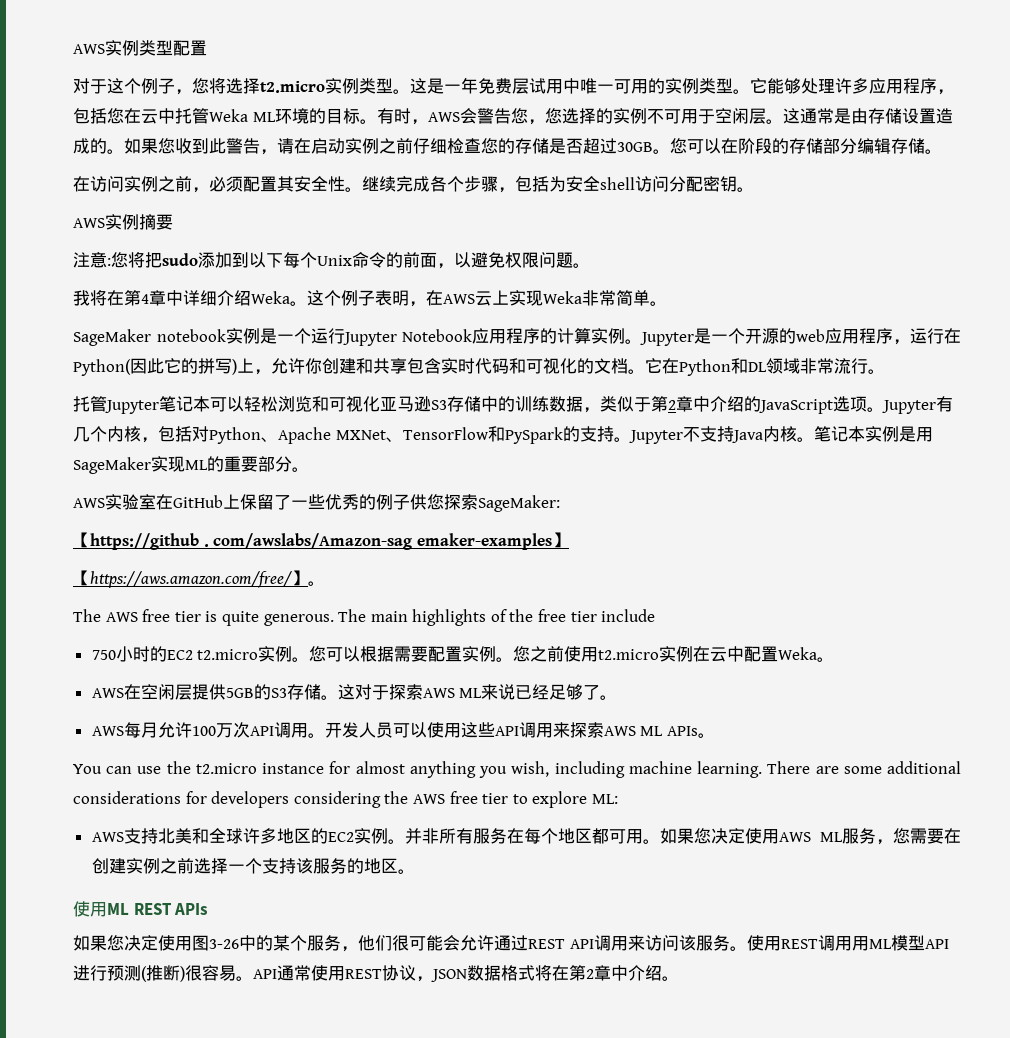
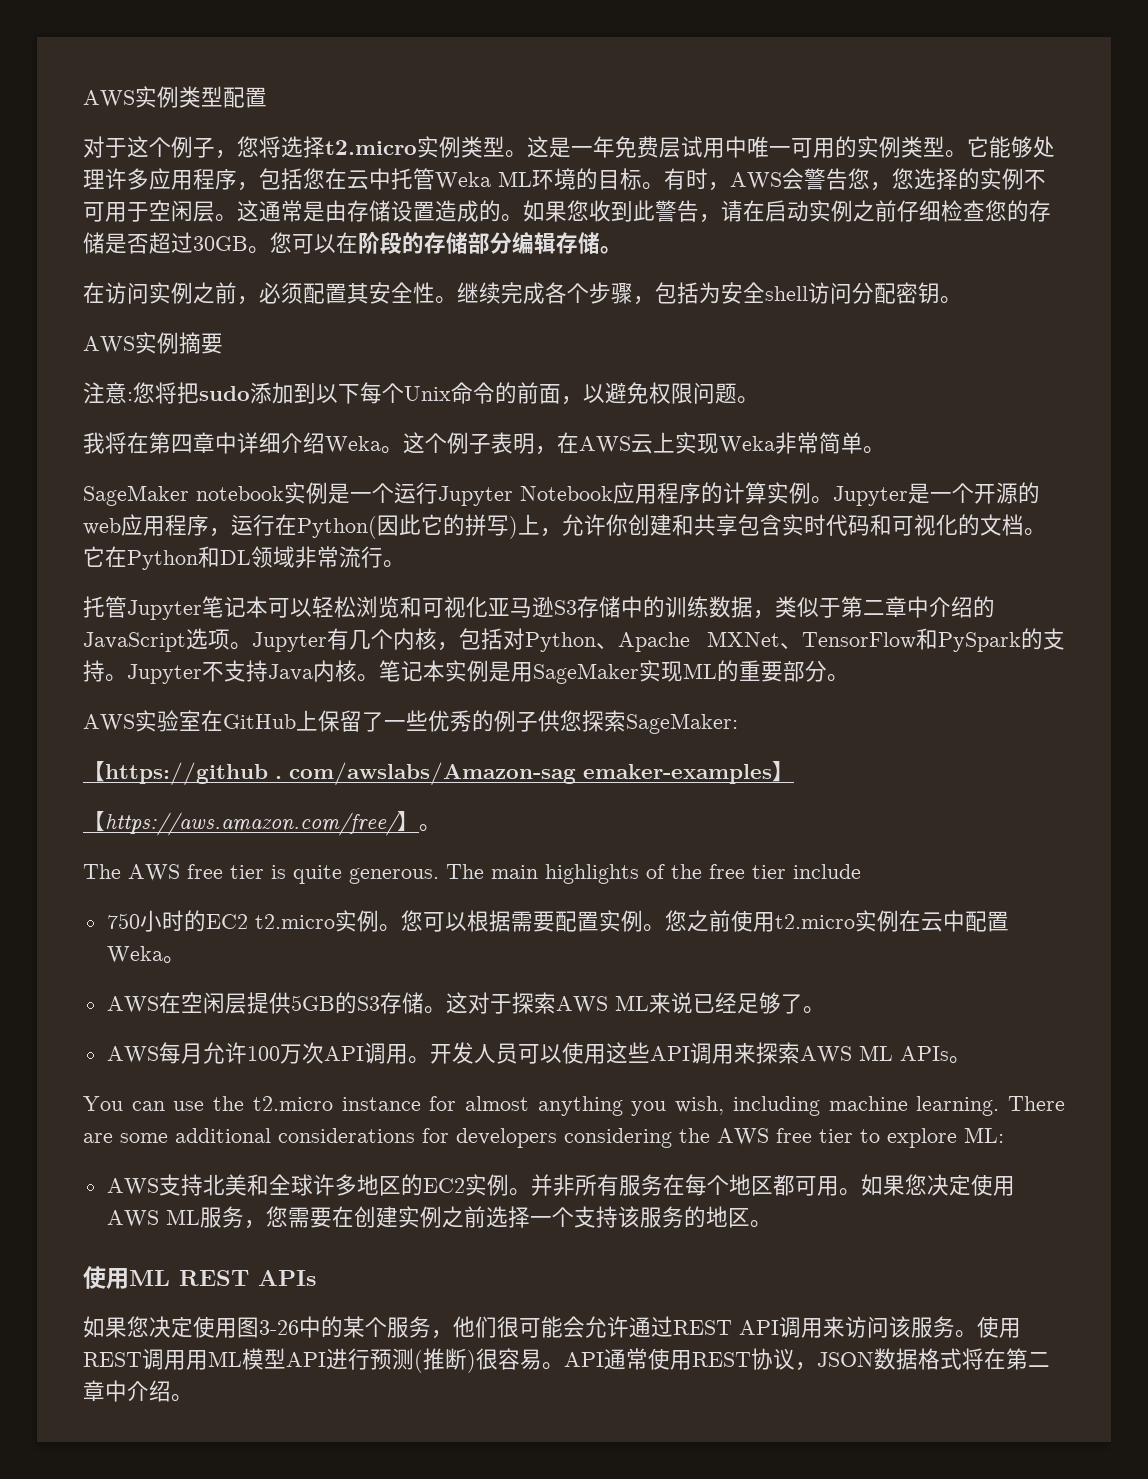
[141,294,149,304] 4 -> [171,434,193,453] 四
[668,400,676,410] 2 -> [863,600,885,615] 二
[586,969,594,979] 2 -> [1028,1352,1050,1367] 二

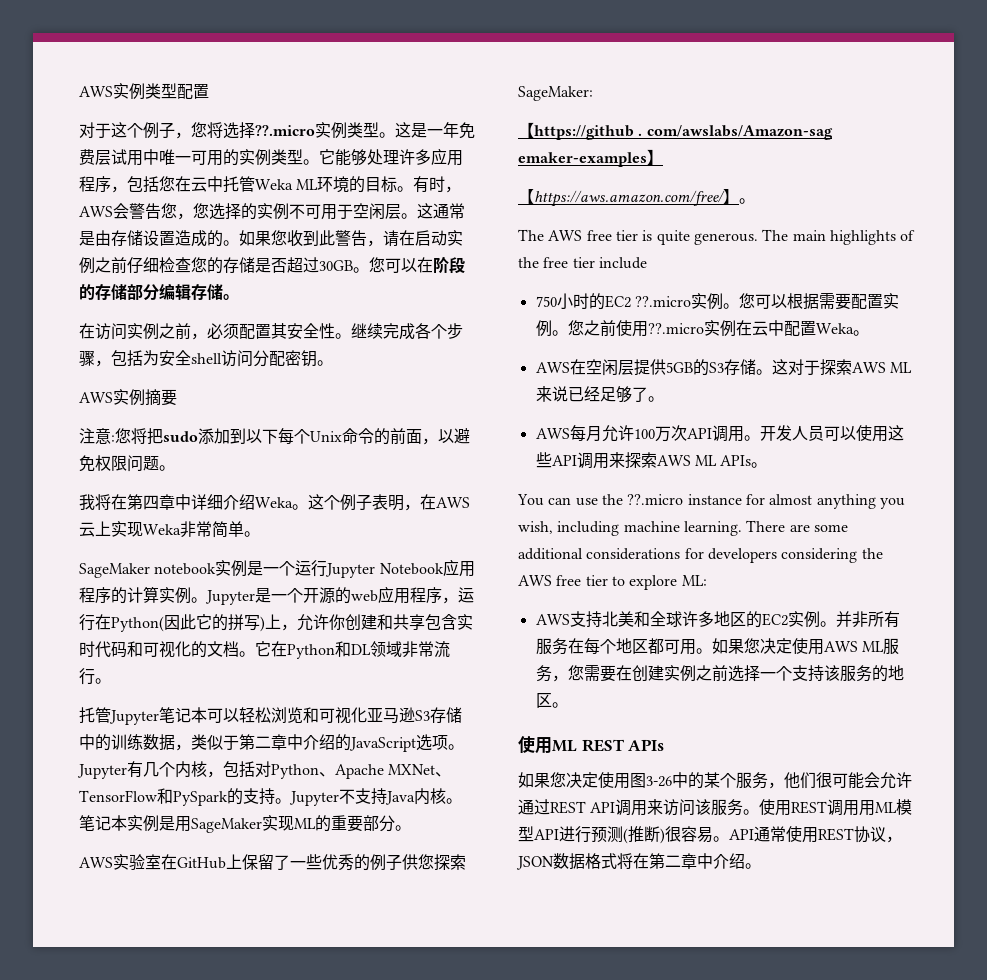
[325,140,417,155] t2.micro -> [255,125,315,136] ??.micro
[254,914,335,929] t2.micro -> [634,296,691,307] ??.micro
[774,914,855,929] t2.micro -> [647,323,704,334] ??.micro
[252,1096,333,1111] t2.micro -> [627,494,684,505] ??.micro

